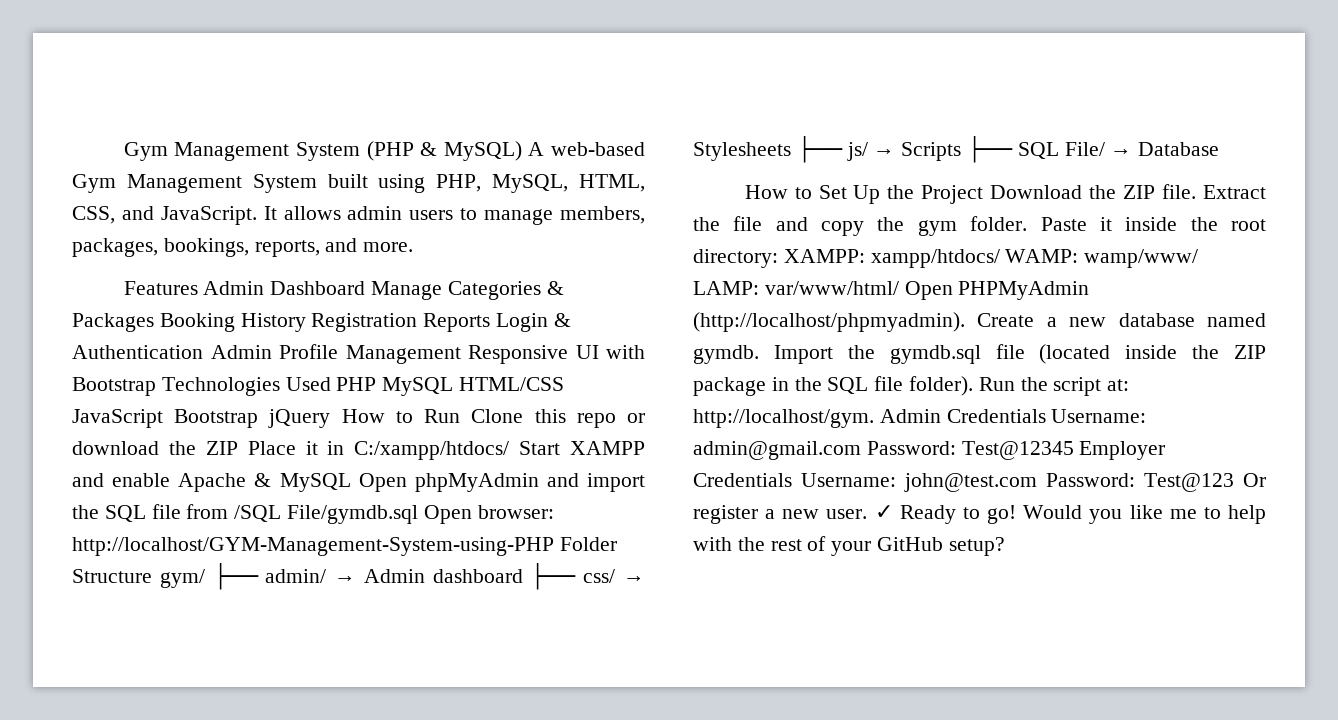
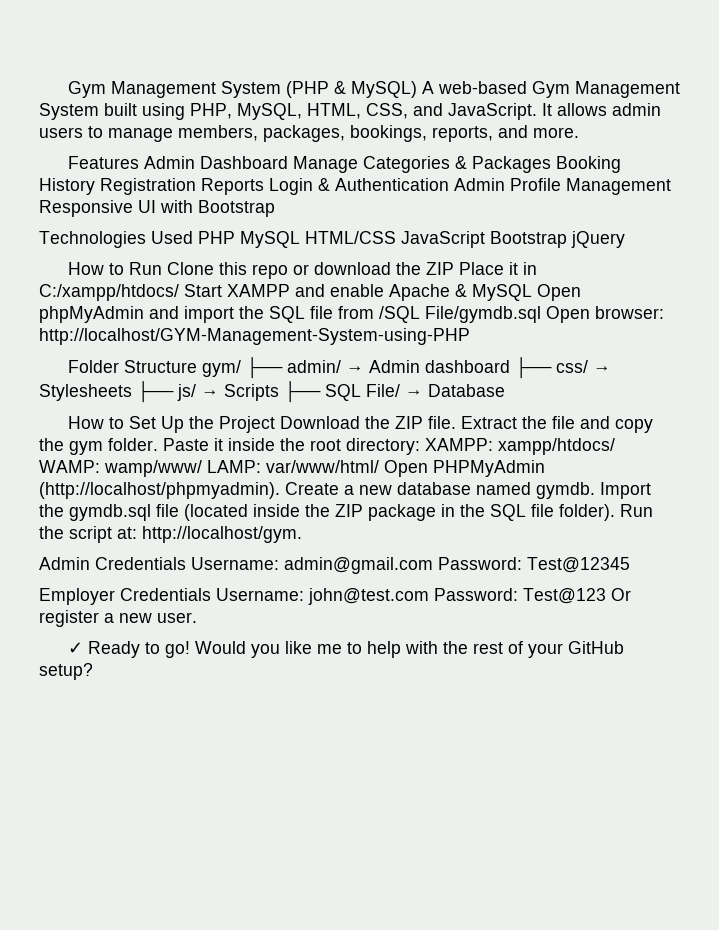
(156, 386) none -> (275, 208) //
(331, 418) none -> (625, 239) //
(554, 546) none -> (470, 336) //
(874, 418) none -> (302, 534) //
(1074, 450) none -> (630, 565) //
(868, 514) none -> (197, 617) //

